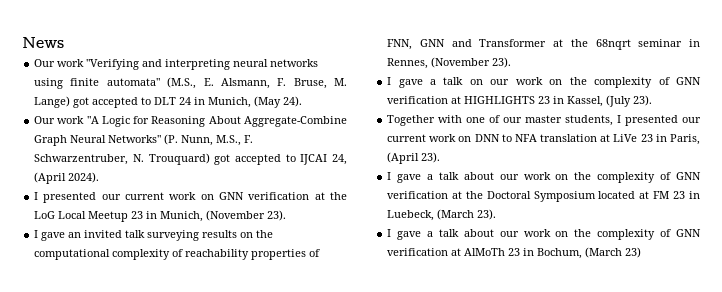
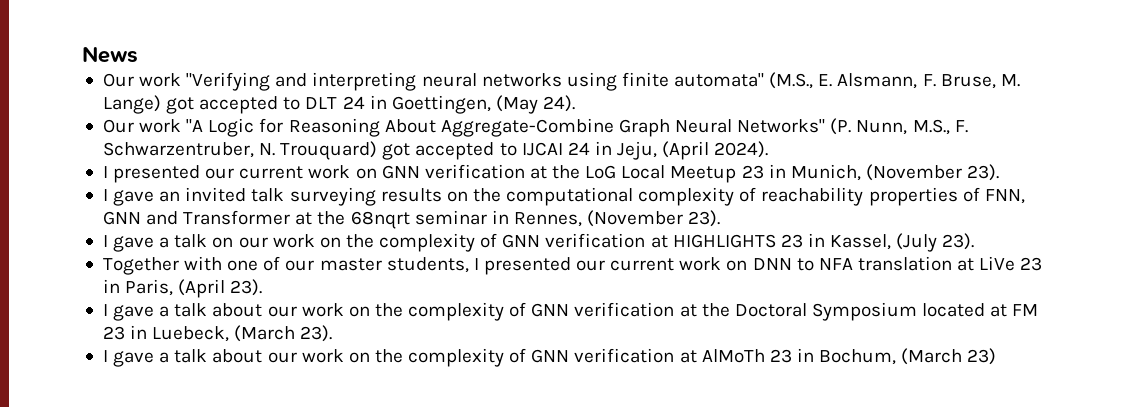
[208,97,252,108] Munich, -> [391,95,491,114] Goettingen,
[331,154,347,165] 24, -> [567,141,658,160] 24 in Jeju,

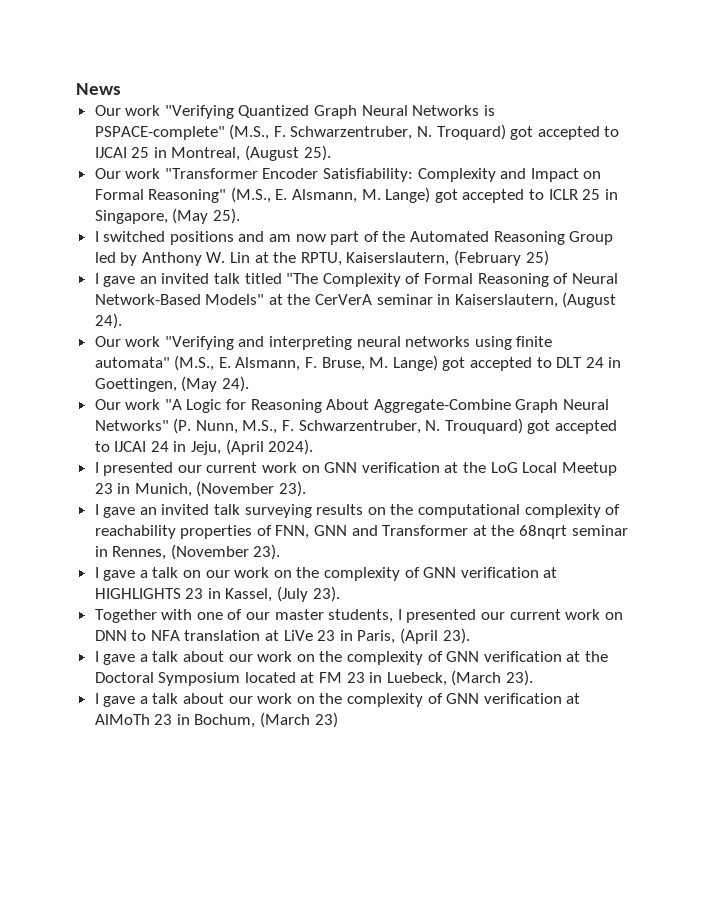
(138, 54) none -> [94,105,495,119] [94,124,620,140] [94,145,331,161] [94,168,602,182] [94,187,618,203] [94,208,240,224] [94,231,614,245] [94,250,549,266] [94,273,618,287] [94,292,617,308] [94,313,122,329] // Our work "Verifying Quantized Graph Neural Networks is PSPACE-complete" (M.S., F. Schwarzentruber, N. Troquard) got accepted to IJCAI 25 in Montreal, (August 25). // Our work "Transformer Encoder Satisfiability: Complexity and Impact on Formal Reasoning" (M.S., E. Alsmann, M. Lange) got accepted to ICLR 25 in Singapore, (May 25). // I switched positions and am now part of the Automated Reasoning Group led by Anthony W. Lin at the RPTU, Kaiserslautern, (February 25) // I gave an invited talk titled "The Complexity of Formal Reasoning of Neural Network-Based Models" at the CerVerA seminar in Kaiserslautern, (August 24).

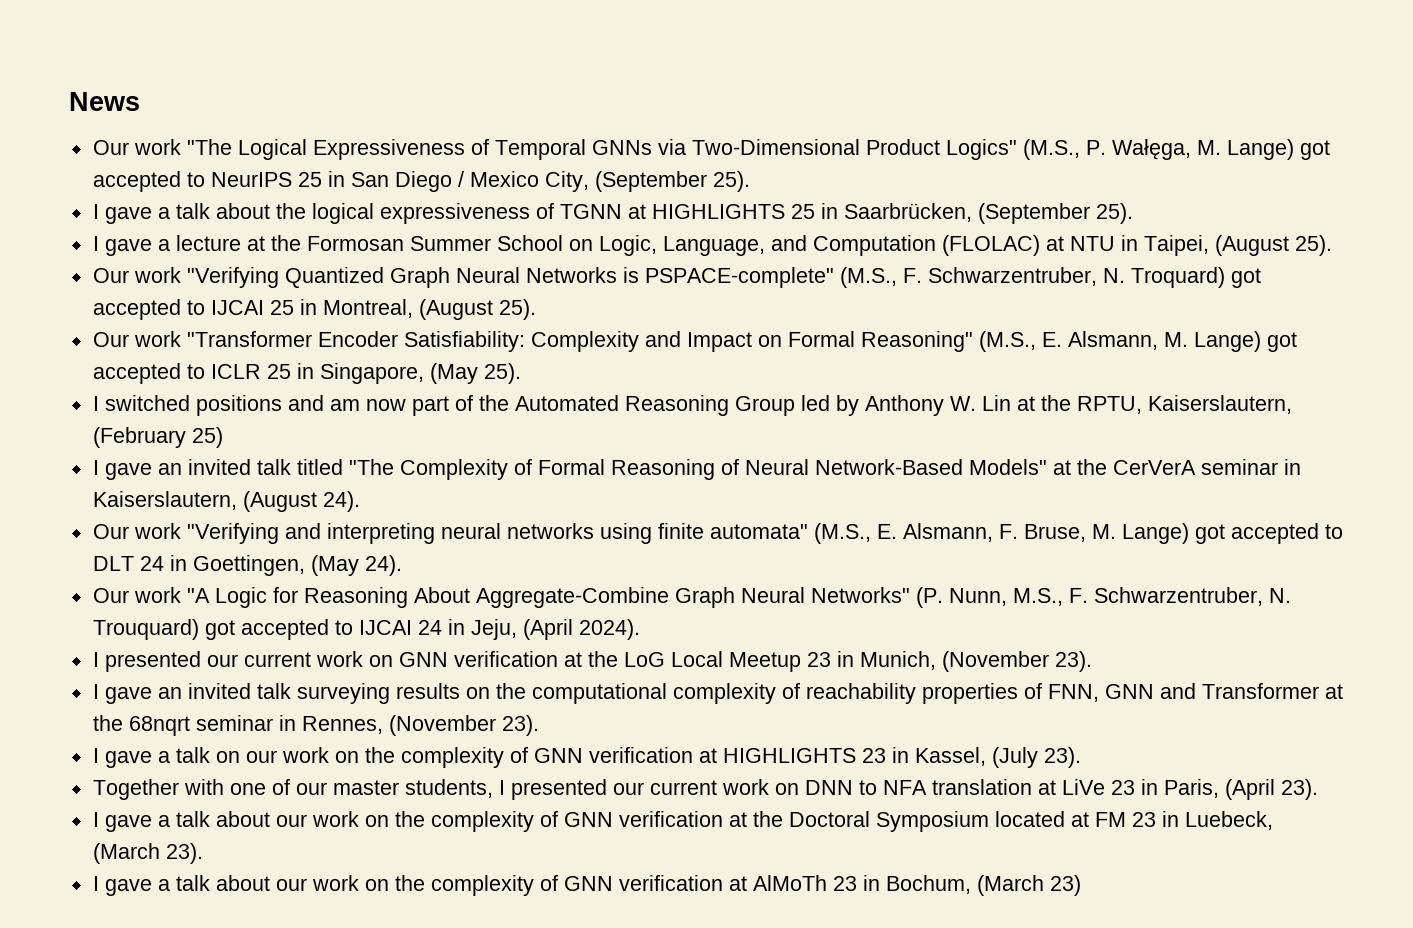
(121, 89) none -> [92,139,1330,160] [92,171,750,192] [92,203,1133,224] [92,235,1332,256] // Our work "The Logical Expressiveness of Temporal GNNs via Two-Dimensional Product Logics" (M.S., P. Wałęga, M. Lange) got accepted to NeurIPS 25 in San Diego / Mexico City, (September 25). // I gave a talk about the logical expressiveness of TGNN at HIGHLIGHTS 25 in Saarbrücken, (September 25). // I gave a lecture at the Formosan Summer School on Logic, Language, and Computation (FLOLAC) at NTU in Taipei, (August 25).

